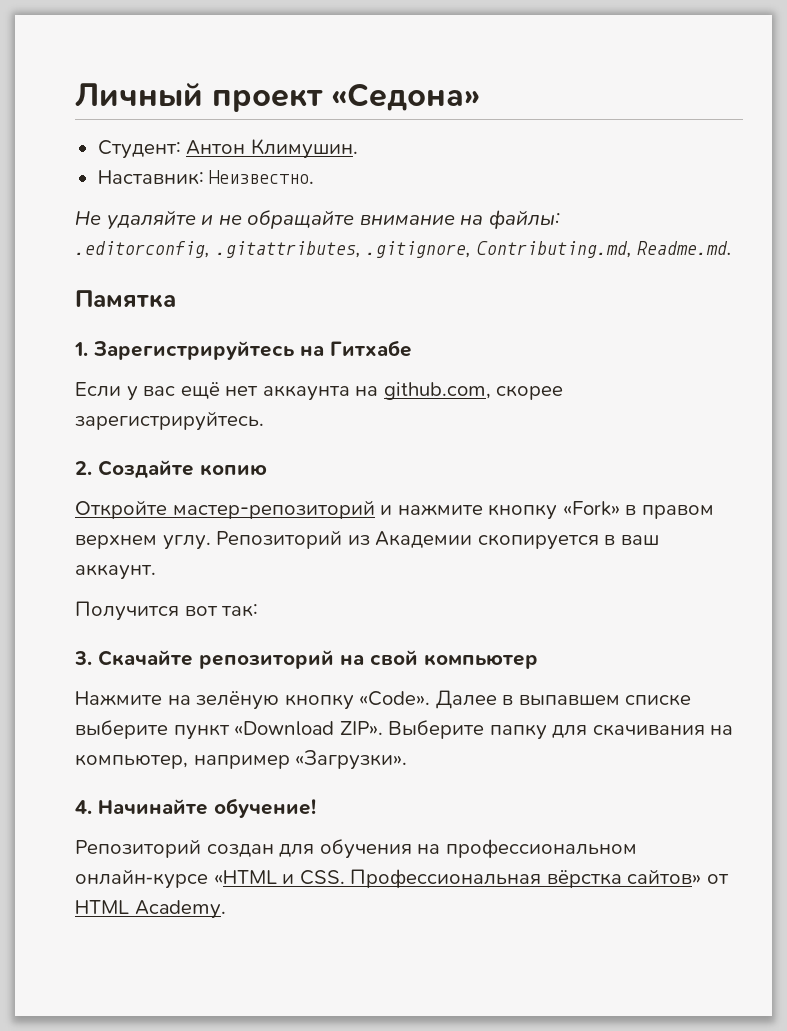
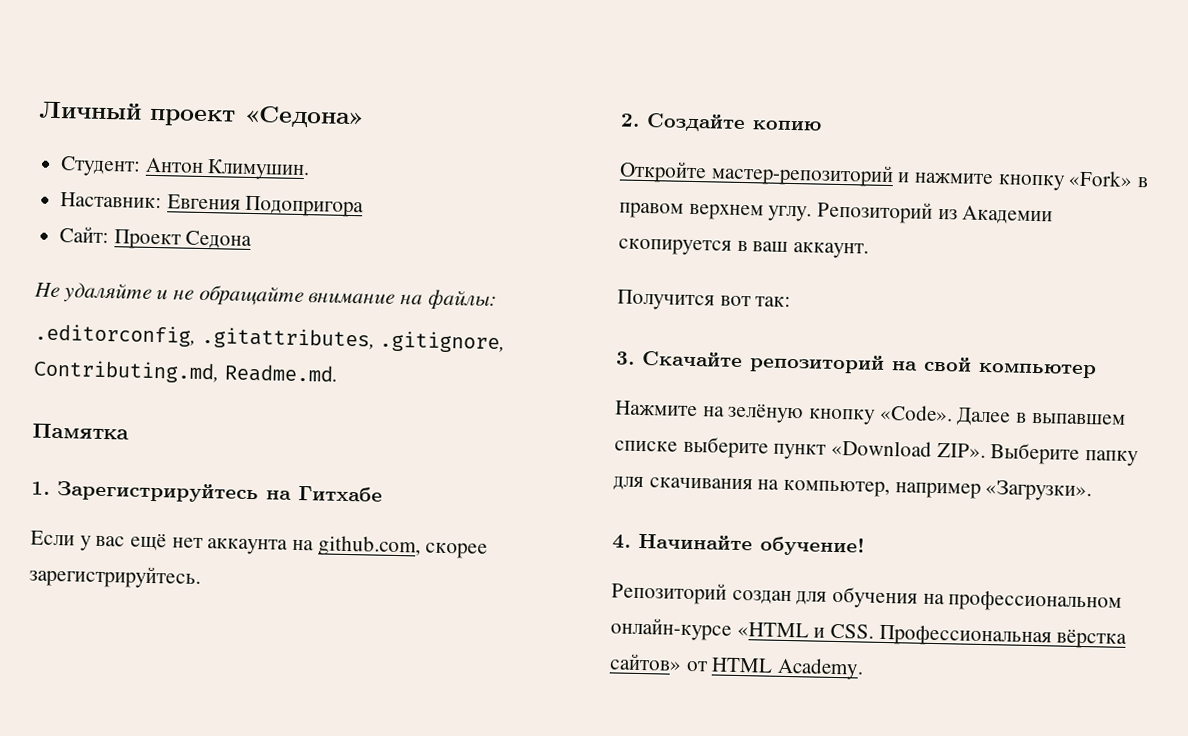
[209,170,315,184] Неизвестно. -> [166,194,365,218] [59,226,253,250] Евгения Подопригора // Сайт: Проект Седона

